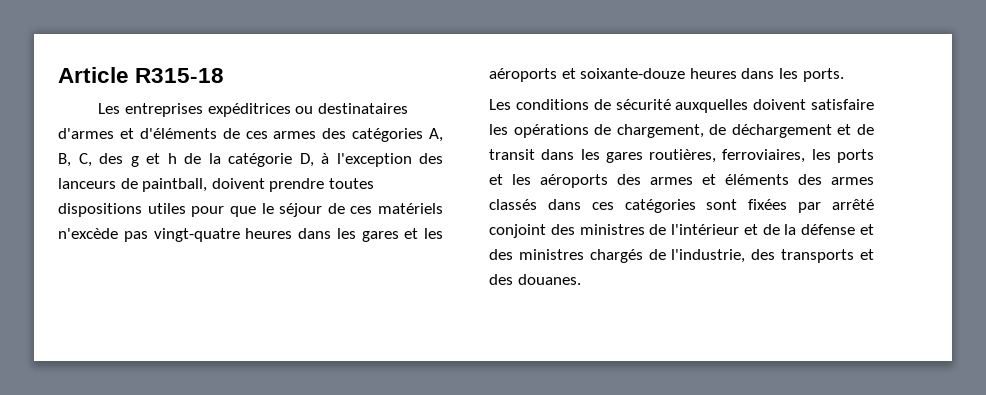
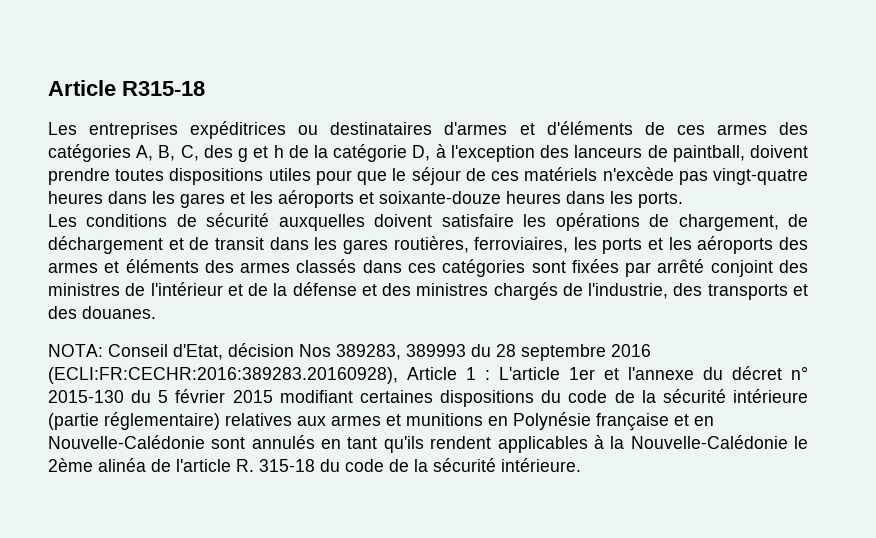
(581, 279) none -> [48,343,651,361] [48,366,808,384] [48,389,809,407] [48,412,714,431] [48,435,809,453] [48,458,581,472] // NOTA: Conseil d'Etat, décision Nos 389283, 389993 du 28 septembre 2016 (ECLI:FR:CECHR:2016:389283.20160928), Article 1 : L'article 1er et l'annexe du décret n° 2015-130 du 5 février 2015 modifiant certaines dispositions du code de la sécurité intérieure (partie réglementaire) relatives aux armes et munitions en Polynésie française et en Nouvelle-Calédonie sont annulés en tant qu'ils rendent applicables à la Nouvelle-Calédonie le 2ème alinéa de l'article R. 315-18 du code de la sécurité intérieure.

